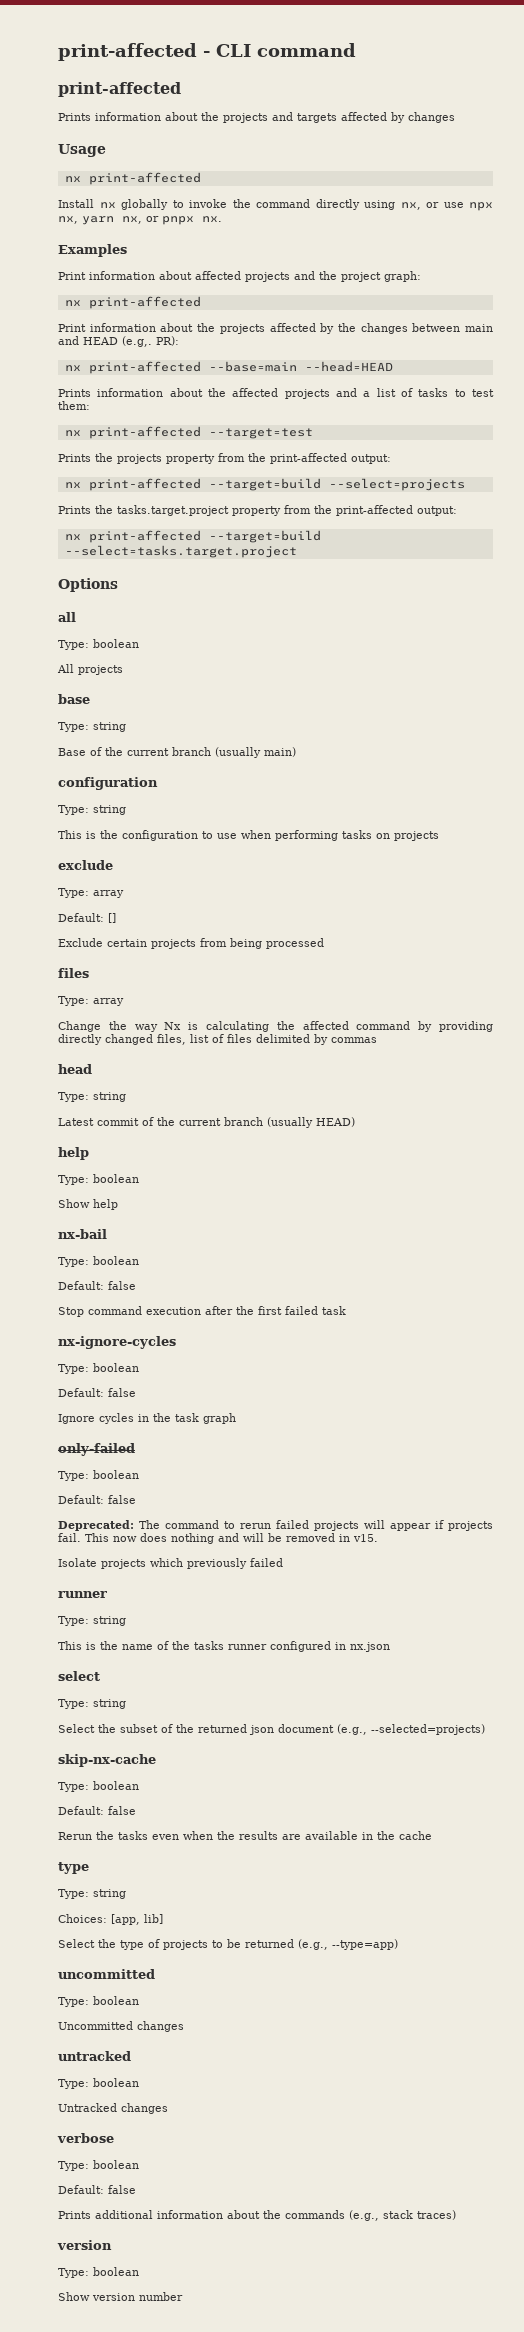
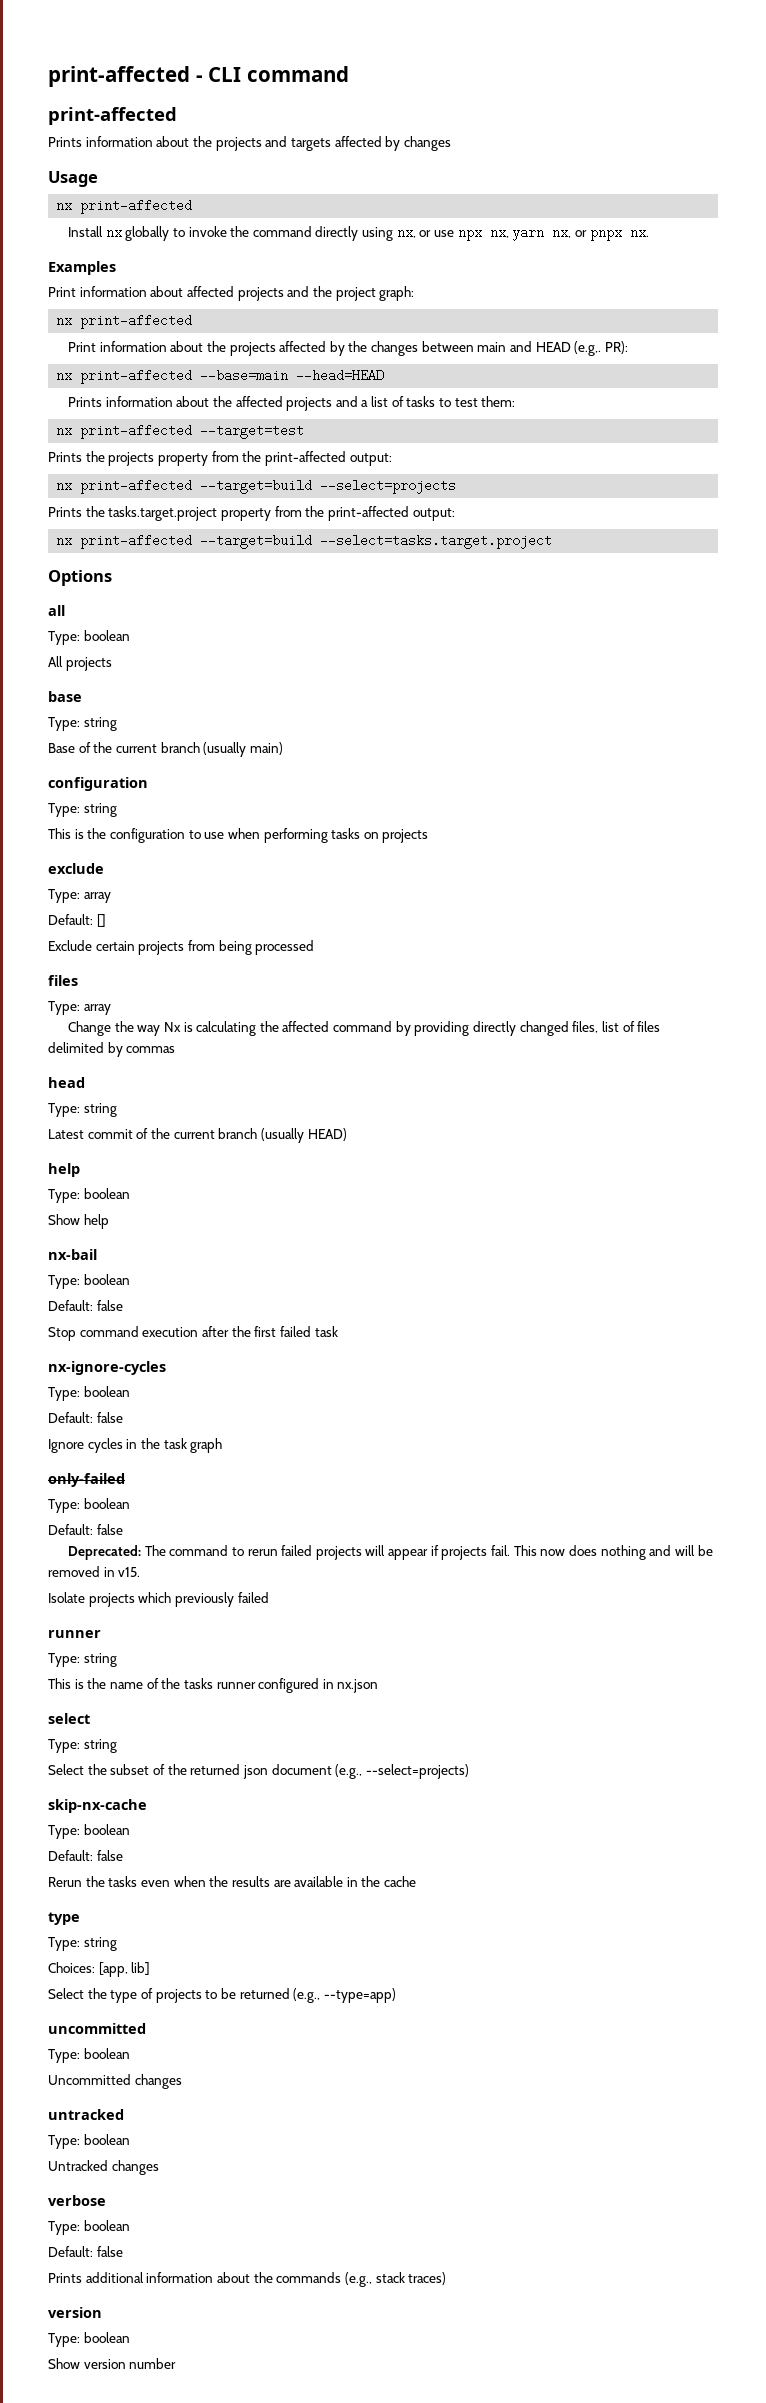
[371,1724,485,1735] --selected=projects) -> [365,1764,469,1779] --select=projects)

